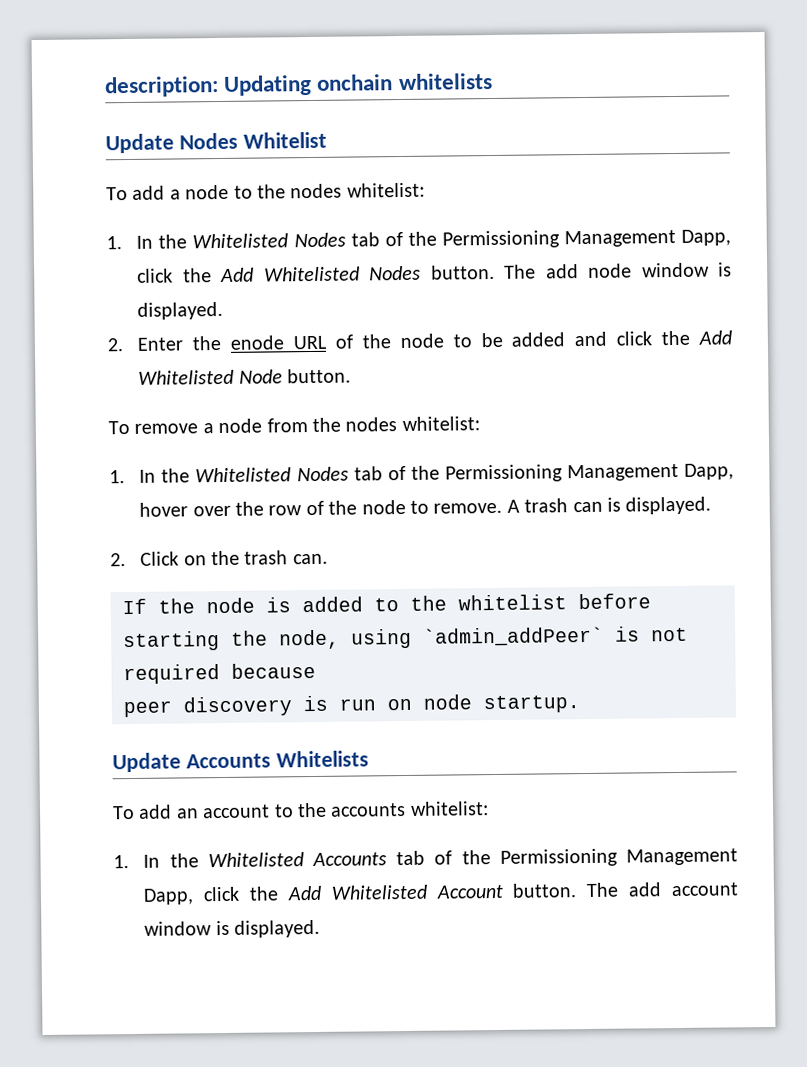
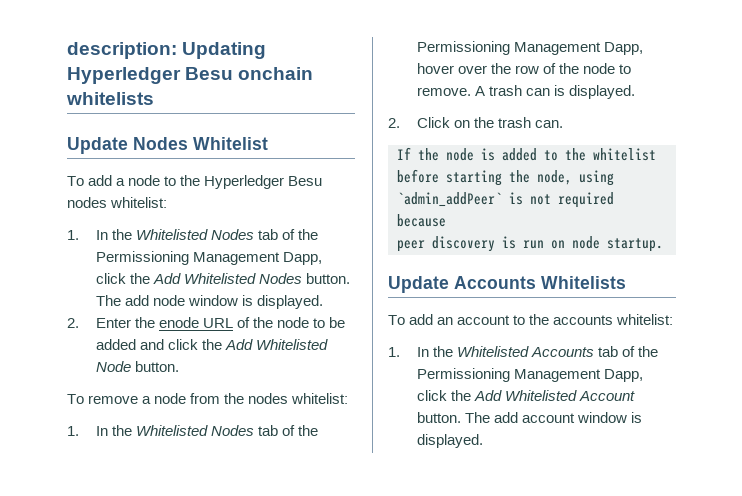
(313, 85) none -> [67,67,234,84] Hyperledger Besu
(286, 191) none -> [204,175,323,189] Hyperledger Besu

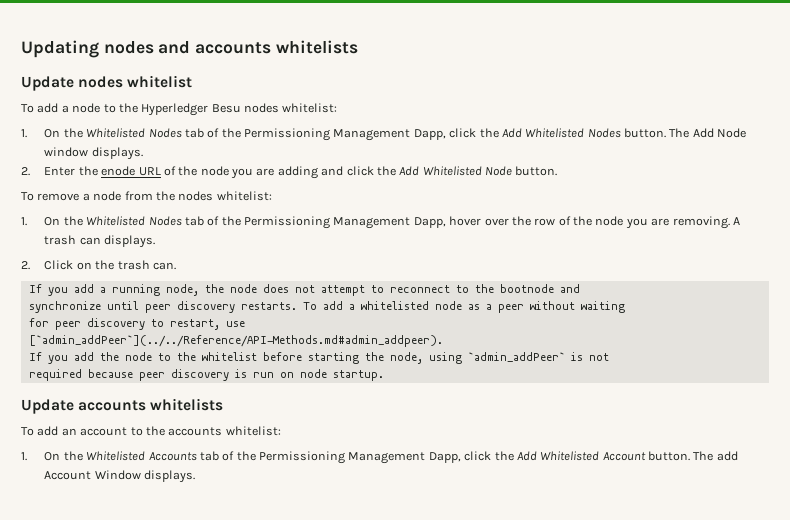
[67,42,267,59] [67,67,314,84] description: Updating Hyperledger Besu onchain -> [21,40,272,58] Updating nodes and accounts
[133,137,268,150] Nodes Whitelist -> [78,75,193,88] nodes whitelist
[95,230,108,240] In -> [44,129,61,138] On
[124,295,323,309] add node window is displayed. -> [692,128,747,138] [44,147,143,160] Add Node window displays.
[313,317,346,328] [95,339,136,350] to be added -> [231,166,318,179] you are adding
[95,426,108,436] In -> [44,217,61,226] On
[619,64,632,74] [416,87,471,96] to remove. -> [625,216,730,229] you are removing.
[553,85,635,99] is displayed. -> [104,235,156,248] displays.
[418,148,537,161] the node is added -> [47,284,580,296] [28,301,625,313] [28,318,245,330] [28,335,443,347] [28,352,152,364] you add a running node, the node does not attempt to reconnect to the bootnode and // synchronize until peer discovery restarts. To add a whitelisted node as a peer without waiting // for peer discovery to restart, use // [`admin_addPeer`](../../Reference/API-Methods.md#admin_addpeer). // If you add the node
(551, 199) none -> (609, 357) //
(446, 220) // -> (133, 373) none
[454,276,626,289] Accounts Whitelists -> [78,398,224,411] accounts whitelists
[416,347,429,357] In -> [44,452,61,461] On
[521,412,642,423] [416,434,483,448] account window is displayed. -> [44,470,196,483] Account Window displays.

